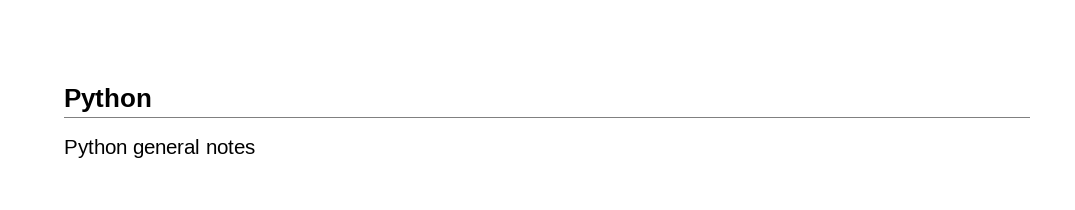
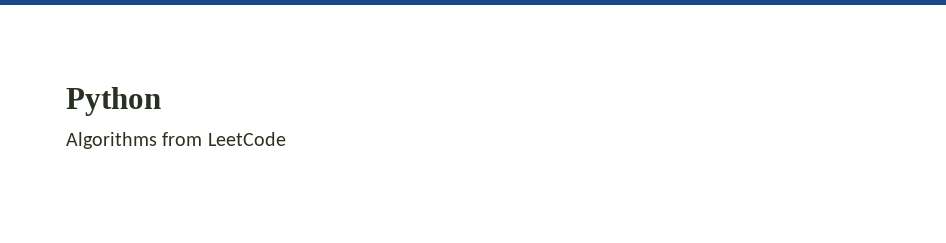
[64,139,255,158] Python general notes -> [66,132,286,149] Algorithms from LeetCode

